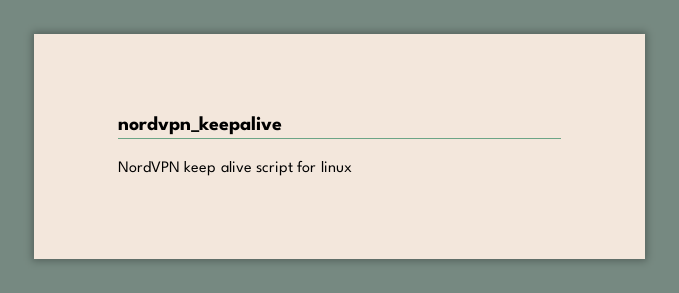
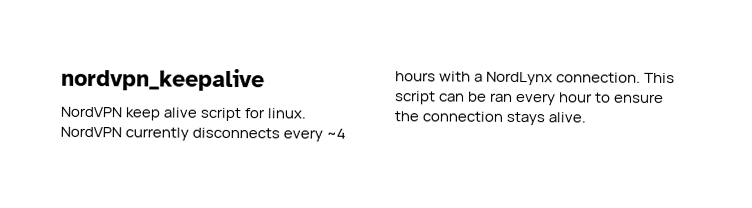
[320,161,352,173] linux -> [267,108,307,119] [60,126,347,142] [395,71,676,86] [394,91,665,106] [394,111,587,126] linux. NordVPN currently disconnects every ~4 hours with a NordLynx connection. This script can be ran every hour to ensure the connection stays alive.

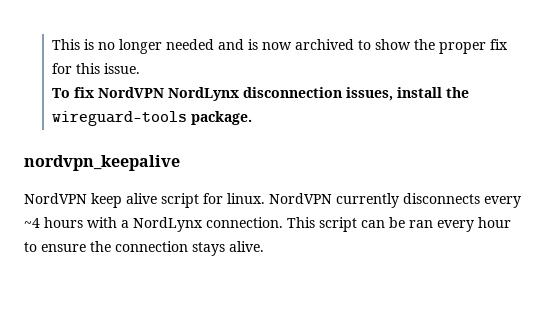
(61, 79) none -> [51,39,508,54] [51,63,140,74] [51,87,469,101] [51,111,252,126] This is no longer needed and is now archived to show the proper fix for this issue. // To fix NordVPN NordLynx disconnection issues, install the wireguard-tools package. //

